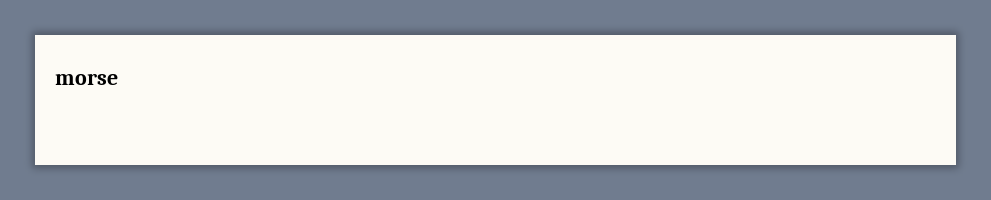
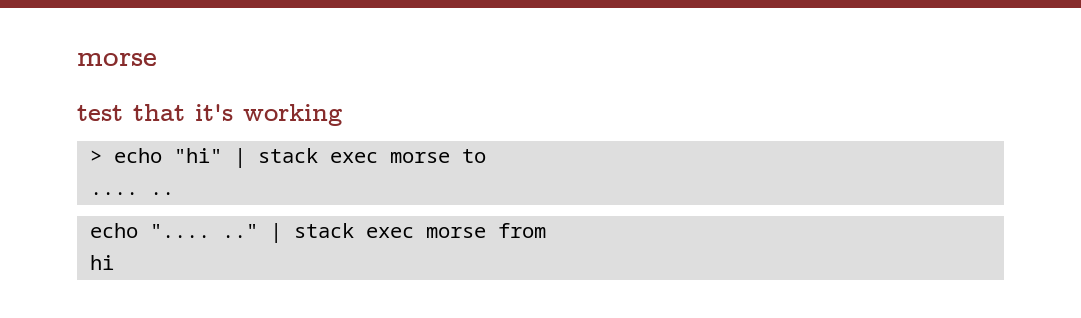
[55,73,118,85] morse -> [77,53,157,66] [77,104,342,126] [89,148,486,168] [89,192,174,195] [89,223,546,243] [89,255,114,270] morse // test that it's working // > echo "hi" | stack exec morse to // .... .. // echo ".... .." | stack exec morse from // hi

